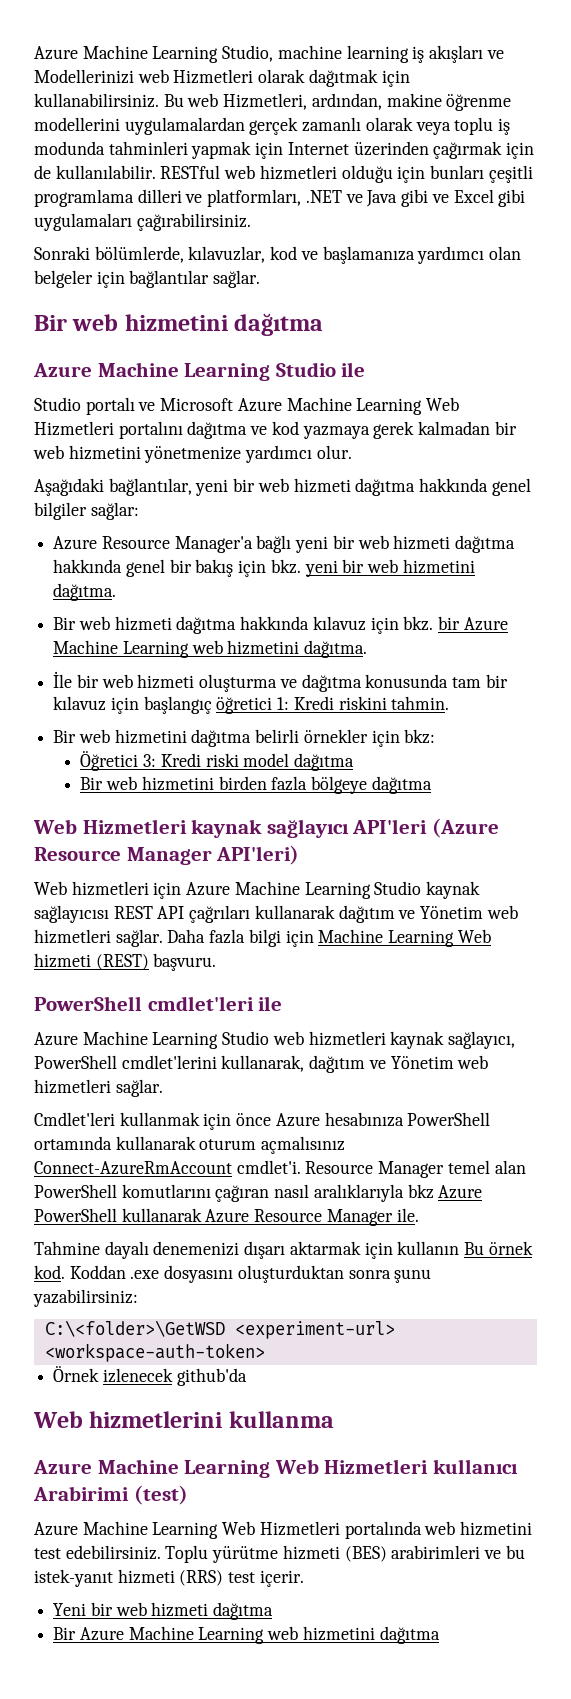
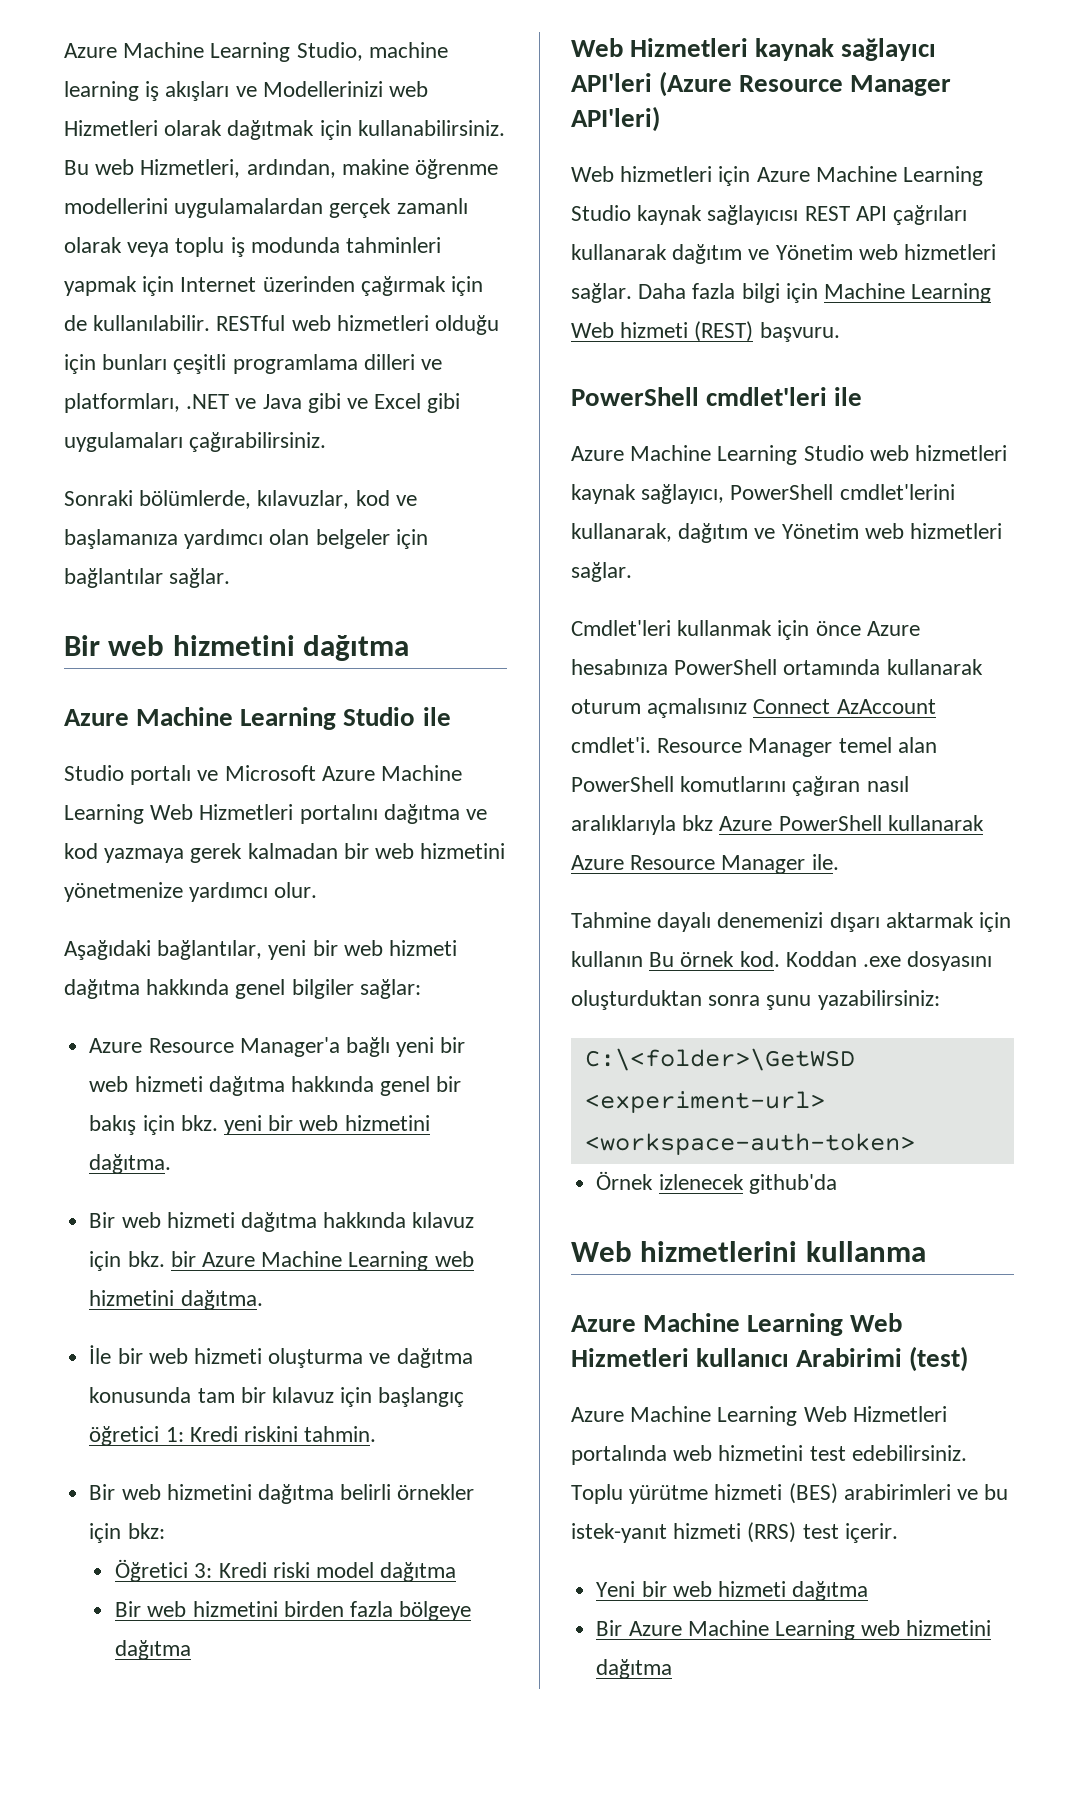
[34,1161,232,1175] Connect-AzureRmAccount -> [753,699,936,714] Connect AzAccount

